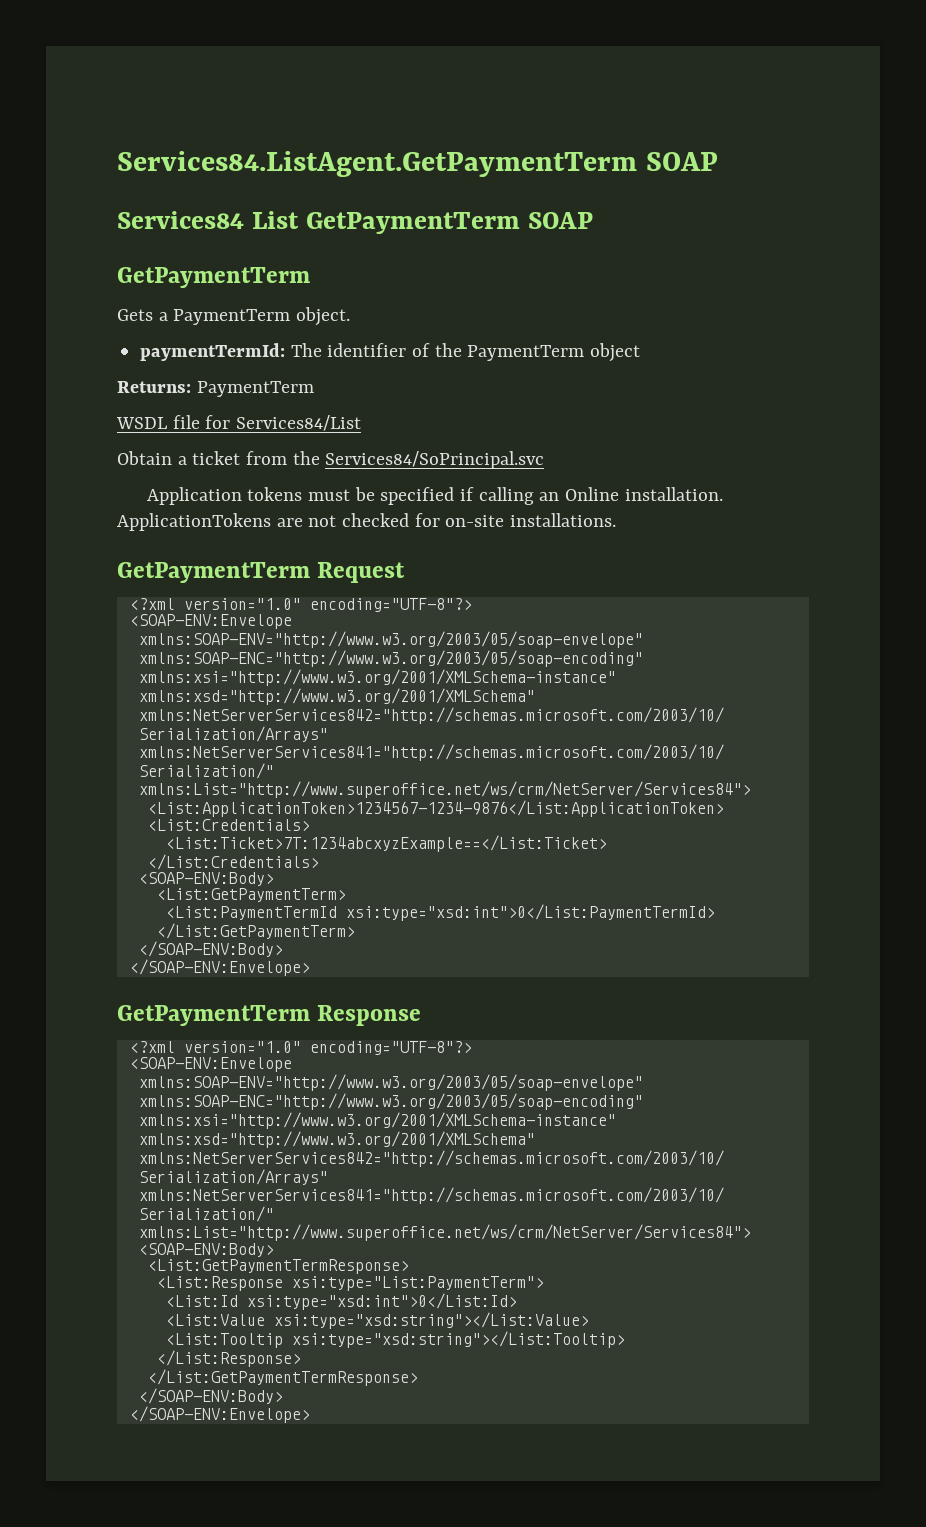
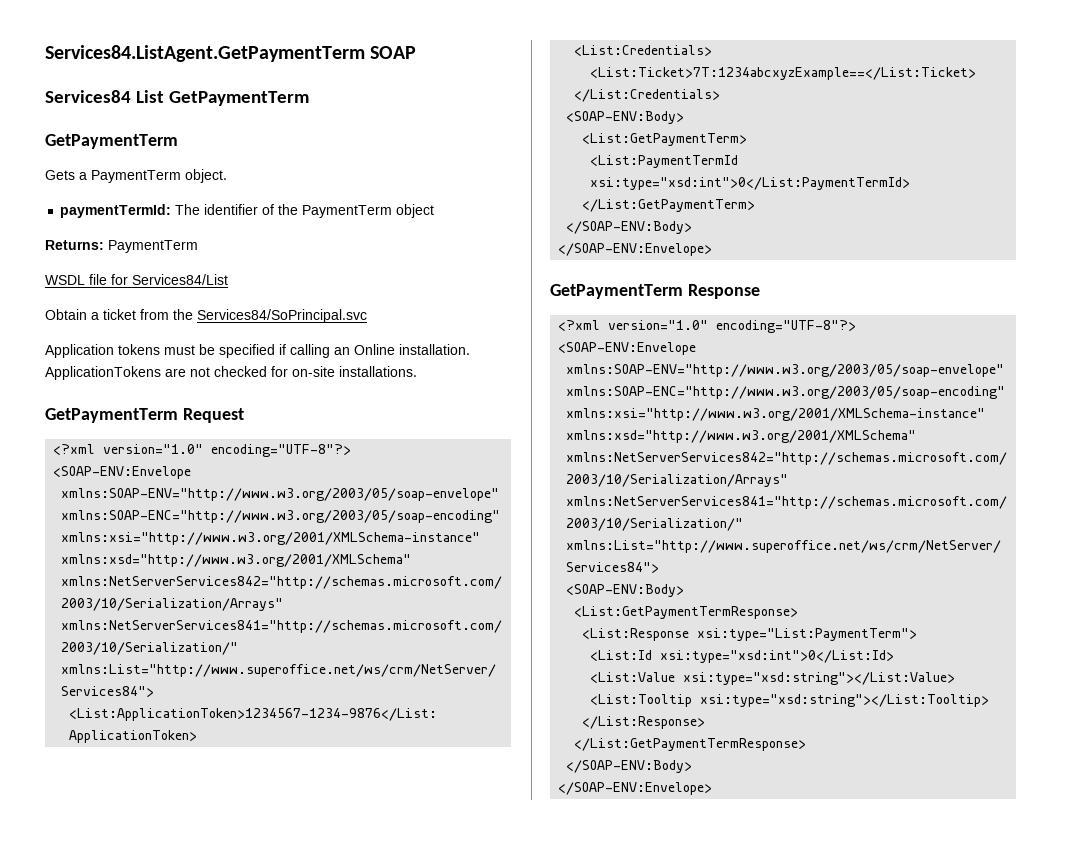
[527,212,593,229] SOAP -> (309, 98) none

